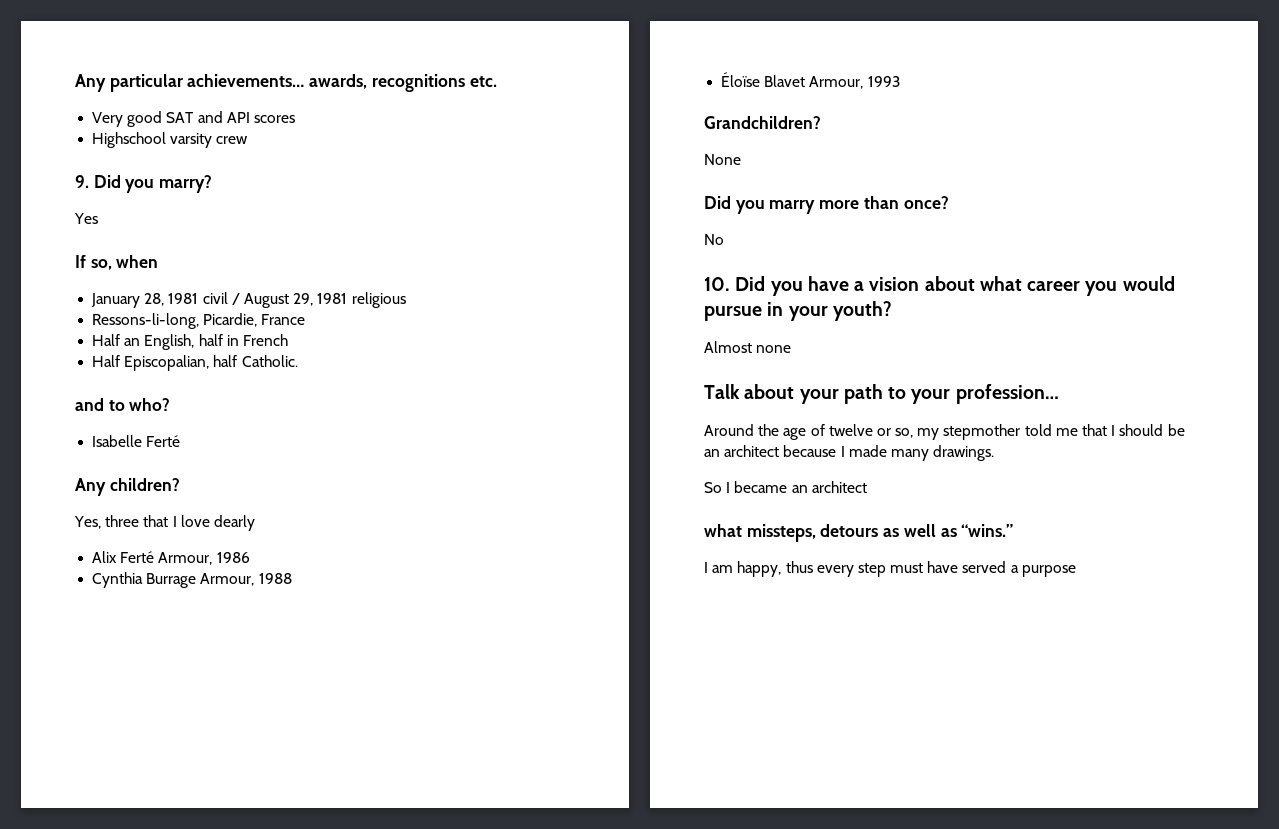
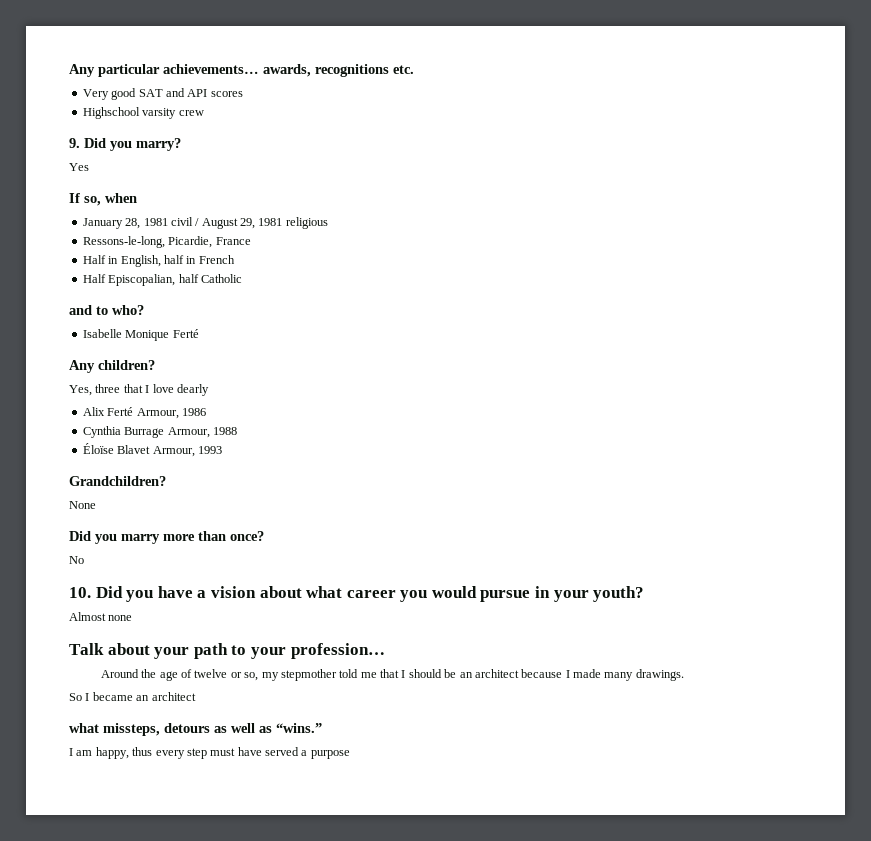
[92,313,200,329] Ressons-li-long, -> [82,236,165,248] Ressons-le-long,
[124,338,141,346] an -> [108,256,119,264] in
[241,355,298,367] Catholic. -> [200,274,242,283] Catholic
(143, 441) none -> [125,330,170,341] Monique

